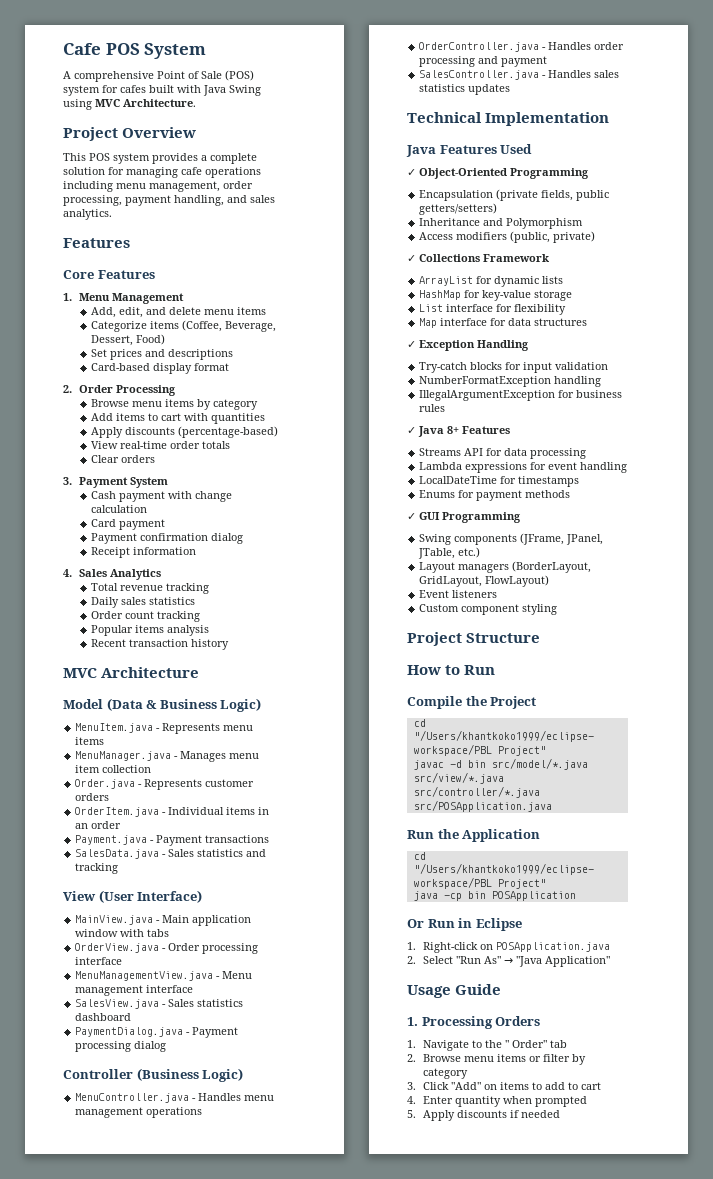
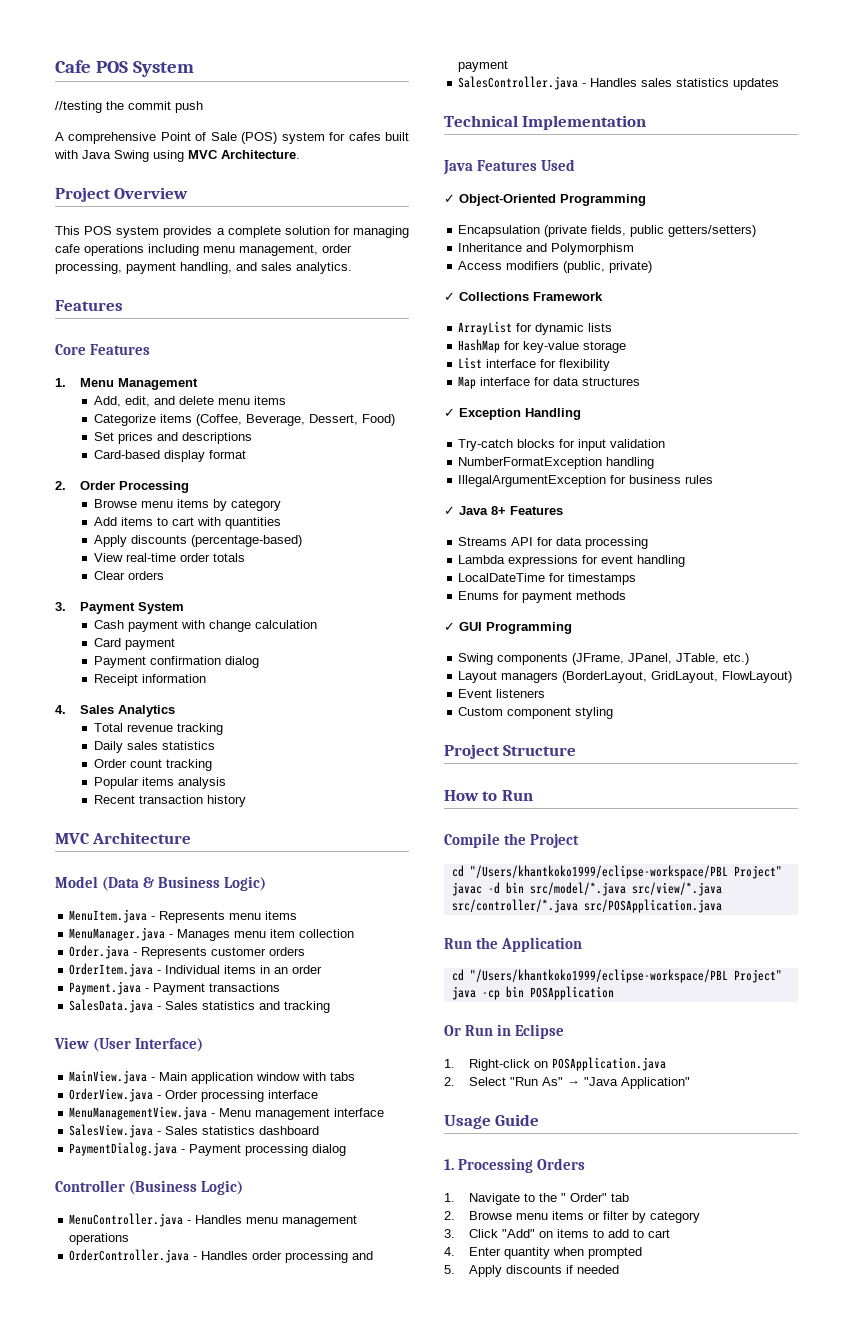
(207, 51) none -> [55,101,203,113] // //testing the commit push

